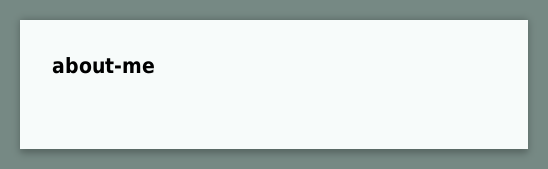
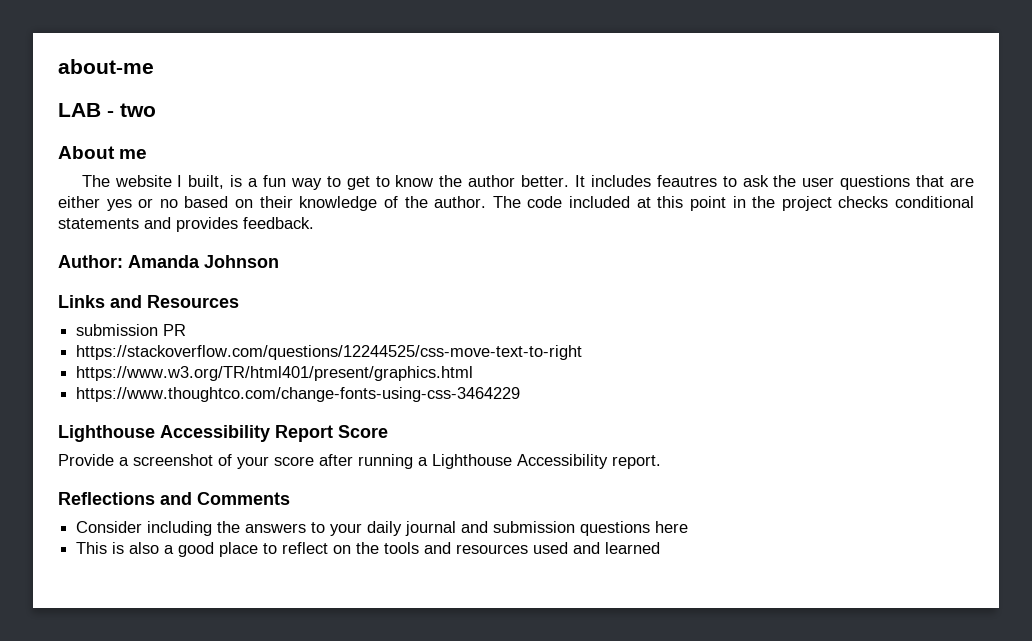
(155, 65) none -> [58,103,156,117] [58,146,148,159] [81,175,975,190] [58,196,974,211] [58,217,314,232] [58,255,279,268] [58,295,239,308] [76,324,187,336] [76,345,583,360] [76,366,474,381] [76,387,521,402] [58,425,388,442] [58,454,661,469] [58,492,290,505] [76,521,689,536] [76,542,661,557] // LAB - two // About me // The website I built, is a fun way to get to know the author better. It includes feautres to ask the user questions that are either yes or no based on their knowledge of the author. The code included at this point in the project checks conditional statements and provides feedback. // Author: Amanda Johnson // Links and Resources // submission PR // https://stackoverflow.com/questions/12244525/css-move-text-to-right // https://www.w3.org/TR/html401/present/graphics.html // https://www.thoughtco.com/change-fonts-using-css-3464229 // Lighthouse Accessibility Report Score // Provide a screenshot of your score after running a Lighthouse Accessibility report. // Reflections and Comments // Consider including the answers to your daily journal and submission questions here // This is also a good place to reflect on the tools and resources used and learned

